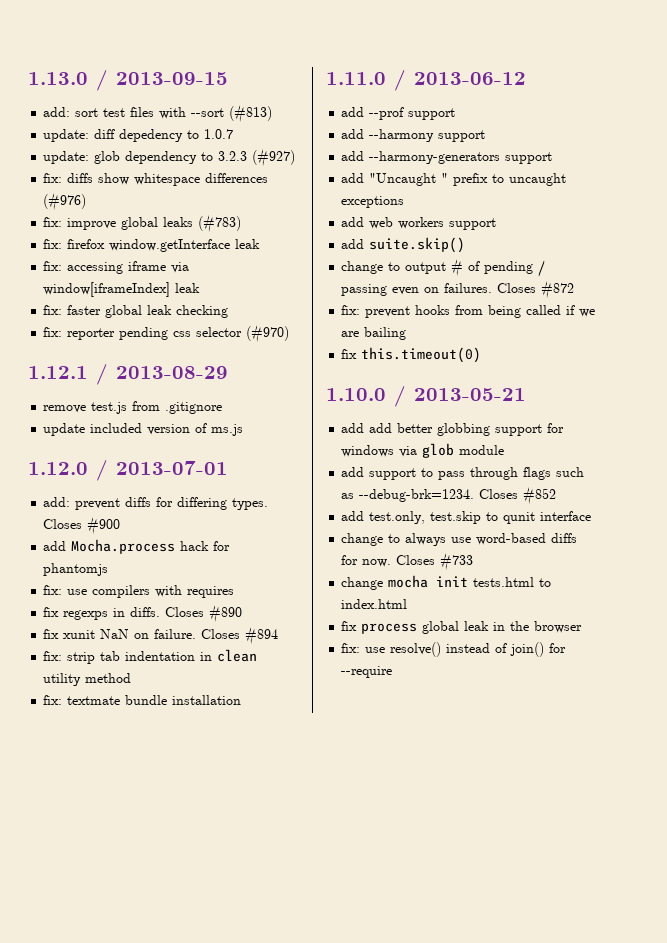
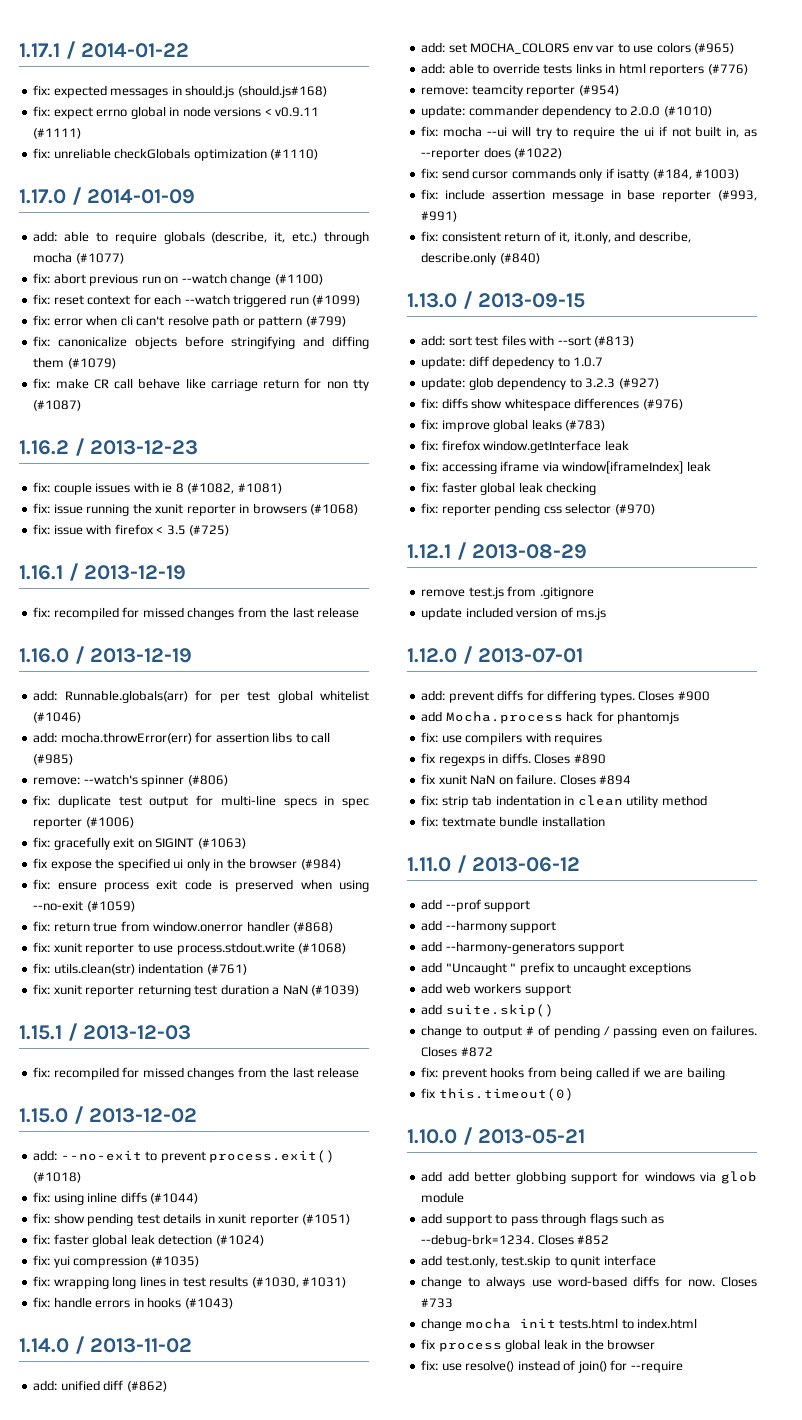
(28, 78) none -> [19,41,190,59] [33,85,327,98] [33,106,320,119] [33,128,82,139] [33,148,319,161] [19,187,196,205] [33,231,369,244] [33,252,124,264] [33,273,323,286] [33,294,361,307] [33,315,346,328] [33,336,369,349] [33,357,116,369] [33,378,369,391] [33,400,82,411] [19,438,199,456] [33,482,282,495] [33,503,359,516] [33,524,230,536] [19,563,187,581] [33,607,360,620] [19,646,193,664] [33,690,369,703] [33,712,82,723] [33,732,331,744] [33,754,74,765] [33,774,228,787] [33,795,369,808] [33,817,134,829] [33,837,246,850] [33,858,341,871] [33,879,369,892] [33,901,135,912] [33,921,334,933] [33,942,347,955] [33,963,247,975] [33,984,360,997] [19,1023,192,1041] [33,1067,360,1080] [19,1106,198,1124] [33,1150,336,1163] [33,1172,82,1183] [33,1192,199,1205] [33,1213,351,1226] [33,1234,264,1247] [33,1255,199,1268] [33,1276,347,1289] [33,1297,233,1309] [19,1336,193,1354] [33,1380,167,1392] [421,42,735,54] [421,63,748,76] [421,85,619,97] [421,105,712,118] [421,126,757,139] [421,147,563,160] [421,168,740,181] [421,189,757,202] [421,211,458,222] [421,231,691,244] [421,252,540,265] 1.17.1 / 2014-01-22 // fix: expected messages in should.js (should.js#168) // fix: expect errno global in node versions < v0.9.11 (#1111) // fix: unreliable checkGlobals optimization (#1110) // 1.17.0 / 2014-01-09 // add: able to require globals (describe, it, etc.) through mocha (#1077) // fix: abort previous run on --watch change (#1100) // fix: reset context for each --watch triggered run (#1099) // fix: error when cli can't resolve path or pattern (#799) // fix: canonicalize objects before stringifying and diffing them (#1079) // fix: make CR call behave like carriage return for non tty (#1087) // 1.16.2 / 2013-12-23 // fix: couple issues with ie 8 (#1082, #1081) // fix: issue running the xunit reporter in browsers (#1068) // fix: issue with firefox < 3.5 (#725) // 1.16.1 / 2013-12-19 // fix: recompiled for missed changes from the last release // 1.16.0 / 2013-12-19 // add: Runnable.globals(arr) for per test global whitelist (#1046) // add: mocha.throwError(err) for assertion libs to call (#985) // remove: --watch's spinner (#806) // fix: duplicate test output for multi-line specs in spec reporter (#1006) // fix: gracefully exit on SIGINT (#1063) // fix expose the specified ui only in the browser (#984) // fix: ensure process exit code is preserved when using --no-exit (#1059) // fix: return true from window.onerror handler (#868) // fix: xunit reporter to use process.stdout.write (#1068) // fix: utils.clean(str) indentation (#761) // fix: xunit reporter returning test duration a NaN (#1039) // 1.15.1 / 2013-12-03 // fix: recompiled for missed changes from the last release // 1.15.0 / 2013-12-02 // add: --no-exit to prevent process.exit() (#1018) // fix: using inline diffs (#1044) // fix: show pending test details in xunit reporter (#1051) // fix: faster global leak detection (#1024) // fix: yui compression (#1035) // fix: wrapping long lines in test results (#1030, #1031) // fix: handle errors in hooks (#1043) // 1.14.0 / 2013-11-02 // add: unified diff (#862) // add: set MOCHA_COLORS env var to use colors (#965) // add: able to override tests links in html reporters (#776) // remove: teamcity reporter (#954) // update: commander dependency to 2.0.0 (#1010) // fix: mocha --ui will try to require the ui if not built in, as --reporter does (#1022) // fix: send cursor commands only if isatty (#184, #1003) // fix: include assertion message in base reporter (#993, #991) // fix: consistent return of it, it.only, and describe, describe.only (#840) //

